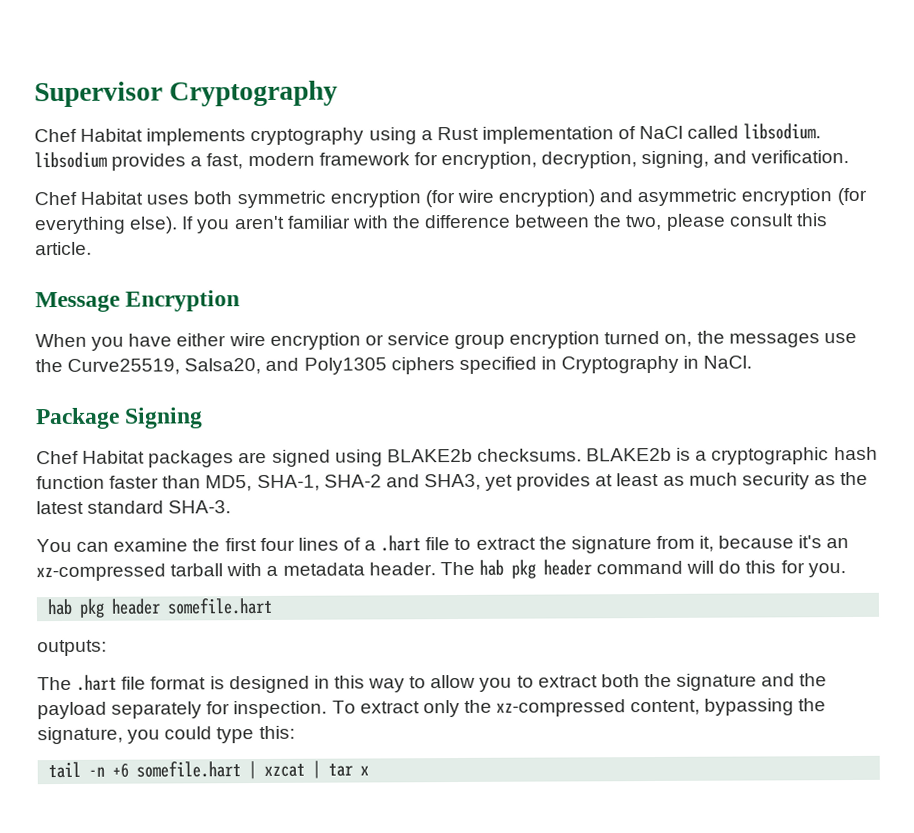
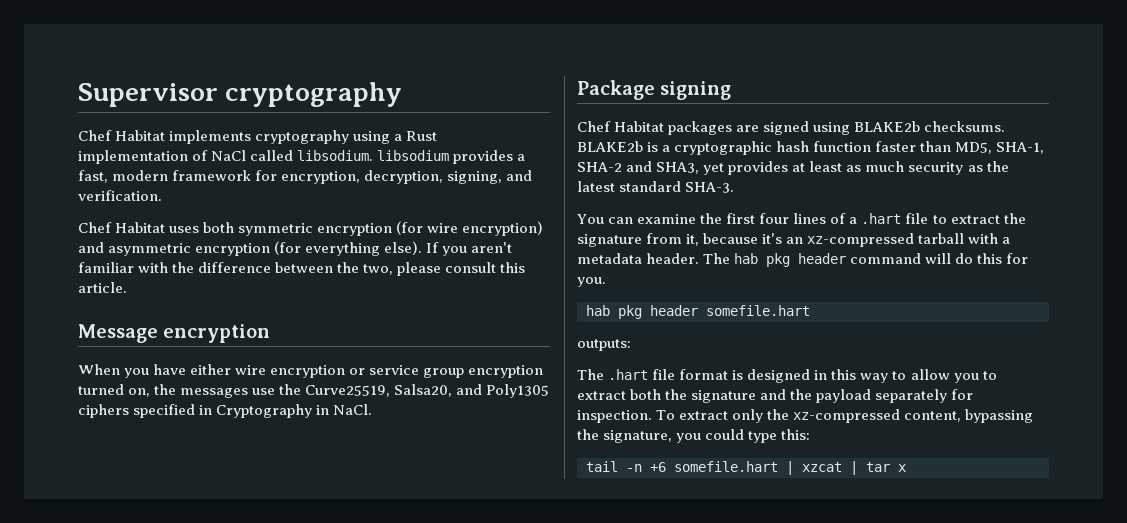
[169,80,339,107] Cryptography -> [225,82,403,107] cryptography
[125,290,241,312] Encryption -> [163,324,271,343] encryption
[124,407,204,429] Signing -> [660,81,732,100] signing

